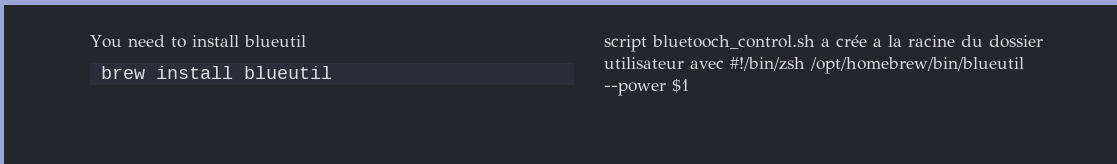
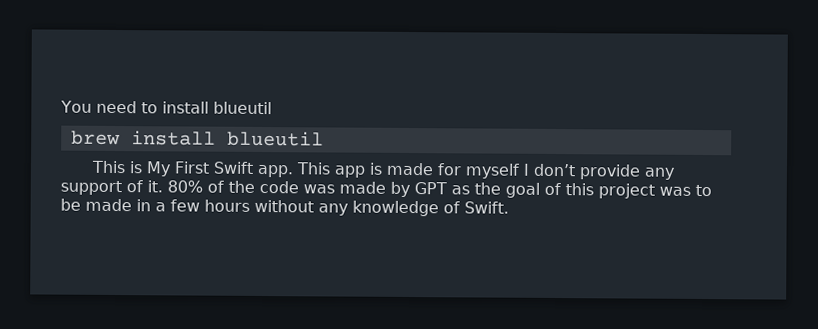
[604,35,1043,52] [604,57,1024,74] [604,79,689,96] script bluetooch_control.sh a crée a la racine du dossier utilisateur avec #!/bin/zsh /opt/homebrew/bin/blueutil --power $1 -> [90,160,674,180] [60,180,712,199] [60,198,509,217] This is My First Swift app. This app is made for myself I don’t provide any support of it. 80% of the code was made by GPT as the goal of this project was to be made in a few hours without any knowledge of Swift.

